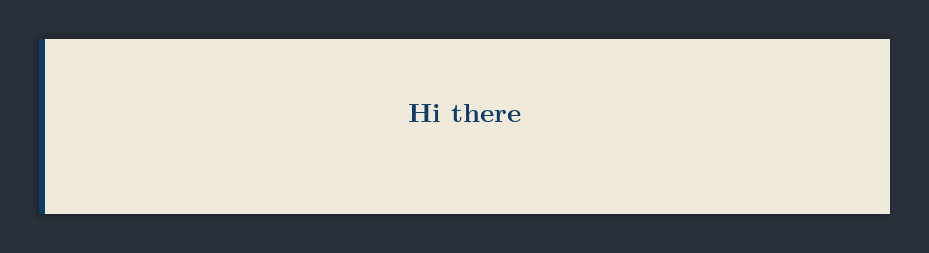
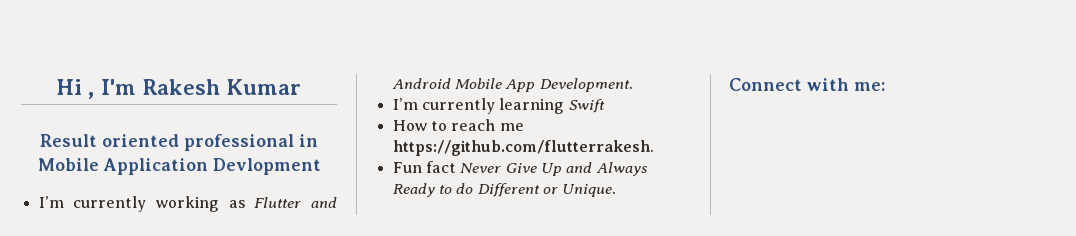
[451,104,521,122] there -> [88,79,301,99] [40,134,318,151] [37,158,321,175] [38,196,338,212] [391,78,633,92] [392,98,605,114] [392,119,524,131] [392,140,654,156] [392,161,648,176] [392,183,617,197] [729,78,885,91] , I'm Rakesh Kumar // Result oriented professional in Mobile Application Devlopment // I’m currently working as Flutter and Android Mobile App Development. // I’m currently learning Swift // How to reach me https://github.com/flutterrakesh. // Fun fact Never Give Up and Always Ready to do Different or Unique. // Connect with me:

